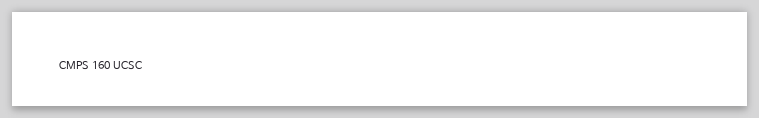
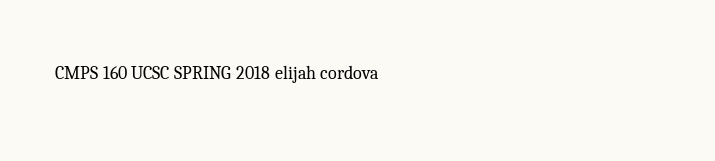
(142, 65) none -> [174,65,380,83] SPRING 2018 elijah cordova

